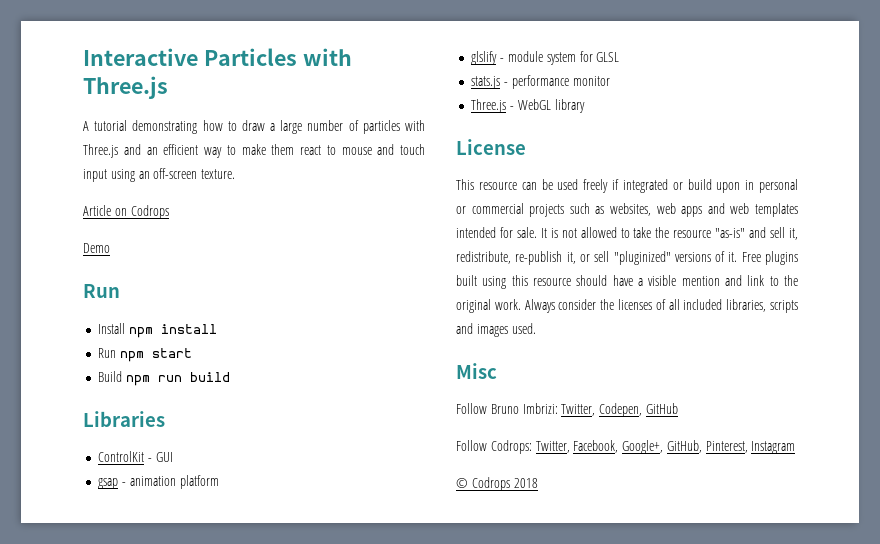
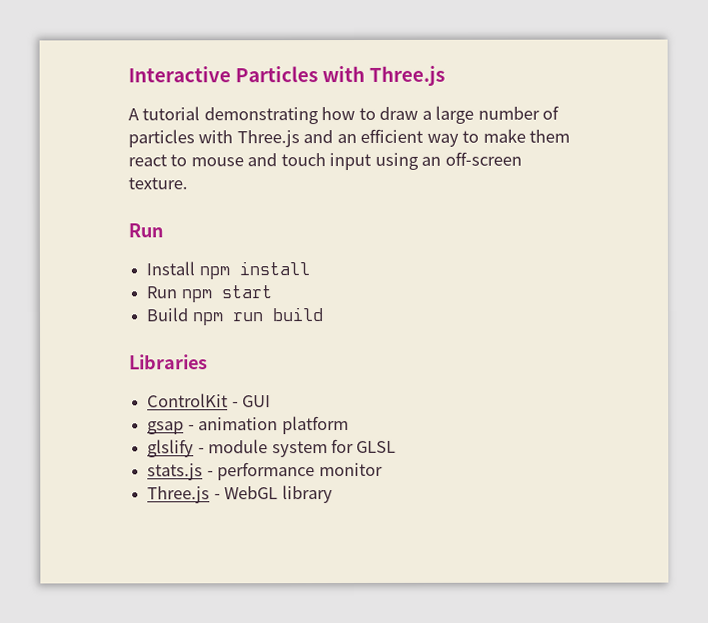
[83,205,169,219] [83,243,110,253] // Article on Codrops // Demo -> (188, 183) none
[456,139,526,155] [456,179,798,193] [456,203,798,217] [456,227,798,240] [456,251,798,265] [456,275,798,289] [456,299,798,313] [456,323,536,337] [456,363,497,379] [456,403,678,417] [456,440,796,454] [456,477,538,491] // License // This resource can be used freely if integrated or build upon in personal or commercial projects such as websites, web apps and web templates intended for sale. It is not allowed to take the resource "as-is" and sell it, redistribute, re-publish it, or sell "pluginized" versions of it. Free plugins built using this resource should have a visible mention and link to the original work. Always consider the licenses of all included libraries, scripts and images used. // Misc // Follow Bruno Imbrizi: Twitter, Codepen, GitHub // Follow Codrops: Twitter, Facebook, Google+, GitHub, Pinterest, Instagram // © Codrops 2018 -> (333, 494) none

